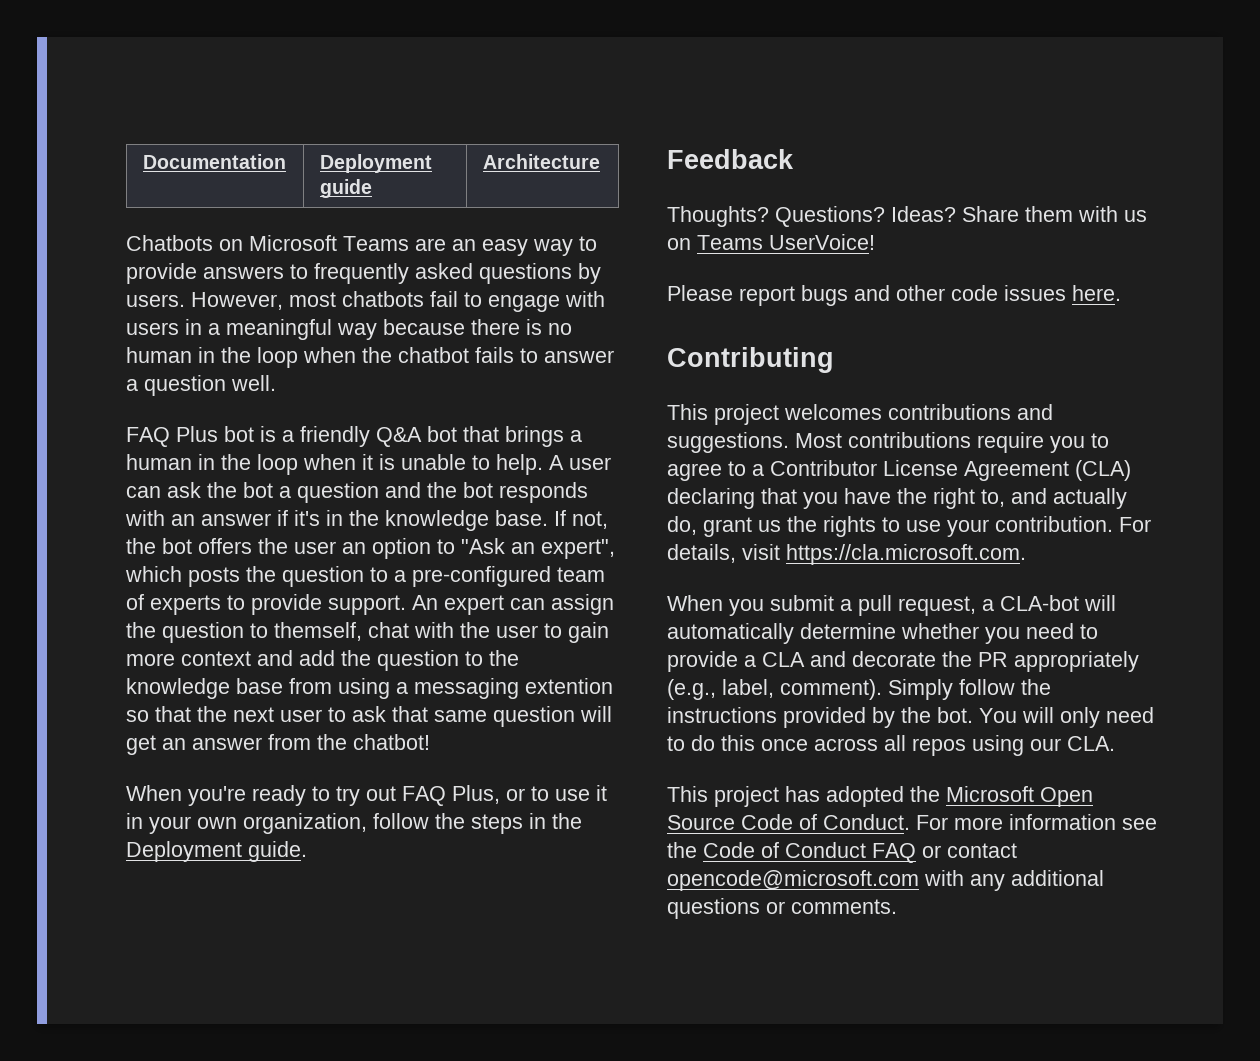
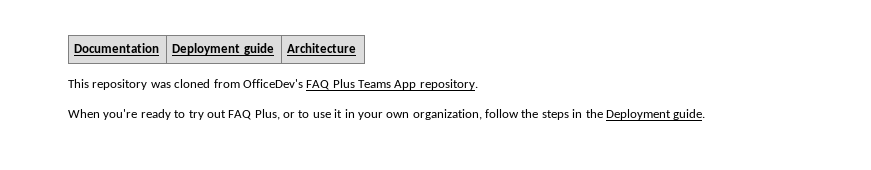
[126,235,597,256] [126,263,601,284] [126,291,605,312] [126,319,572,340] [126,347,614,368] [126,375,276,396] [126,426,582,447] [126,454,611,475] [126,482,588,503] [125,510,608,531] [126,538,615,559] [125,566,605,587] [126,594,614,615] [126,622,609,643] [126,650,519,671] [126,678,613,699] [126,706,612,727] [126,734,430,755] Chatbots on Microsoft Teams are an easy way to provide answers to frequently asked questions by users. However, most chatbots fail to engage with users in a meaningful way because there is no human in the loop when the chatbot fails to answer a question well. // FAQ Plus bot is a friendly Q&A bot that brings a human in the loop when it is unable to help. A user can ask the bot a question and the bot responds with an answer if it's in the knowledge base. If not, the bot offers the user an option to "Ask an expert", which posts the question to a pre-configured team of experts to provide support. An expert can assign the question to themself, chat with the user to gain more context and add the question to the knowledge base from using a messaging extention so that the next user to ask that same question will get an answer from the chatbot! -> [68,79,478,90] This repository was cloned from OfficeDev's FAQ Plus Teams App repository.
[667,149,794,169] [667,206,1147,227] [667,234,875,250] [667,285,1121,306] [667,347,834,373] [667,404,1053,425] [667,432,1109,453] [667,460,1131,481] [667,488,1127,509] [667,516,1151,537] [667,544,1026,565] [667,595,1116,616] [667,623,1098,644] [667,651,1139,672] [667,679,1051,700] [667,707,1154,728] [667,735,1115,756] [667,786,1093,807] [667,814,1157,830] [667,842,1017,863] [667,870,1104,891] [667,898,897,919] // Feedback // Thoughts? Questions? Ideas? Share them with us on Teams UserVoice! // Please report bugs and other code issues here. // Contributing // This project welcomes contributions and suggestions. Most contributions require you to agree to a Contributor License Agreement (CLA) declaring that you have the right to, and actually do, grant us the rights to use your contribution. For details, visit https://cla.microsoft.com. // When you submit a pull request, a CLA-bot will automatically determine whether you need to provide a CLA and decorate the PR appropriately (e.g., label, comment). Simply follow the instructions provided by the bot. You will only need to do this once across all repos using our CLA. // This project has adopted the Microsoft Open Source Code of Conduct. For more information see the Code of Conduct FAQ or contact opencode@microsoft.com with any additional questions or comments. -> (706, 114) none

